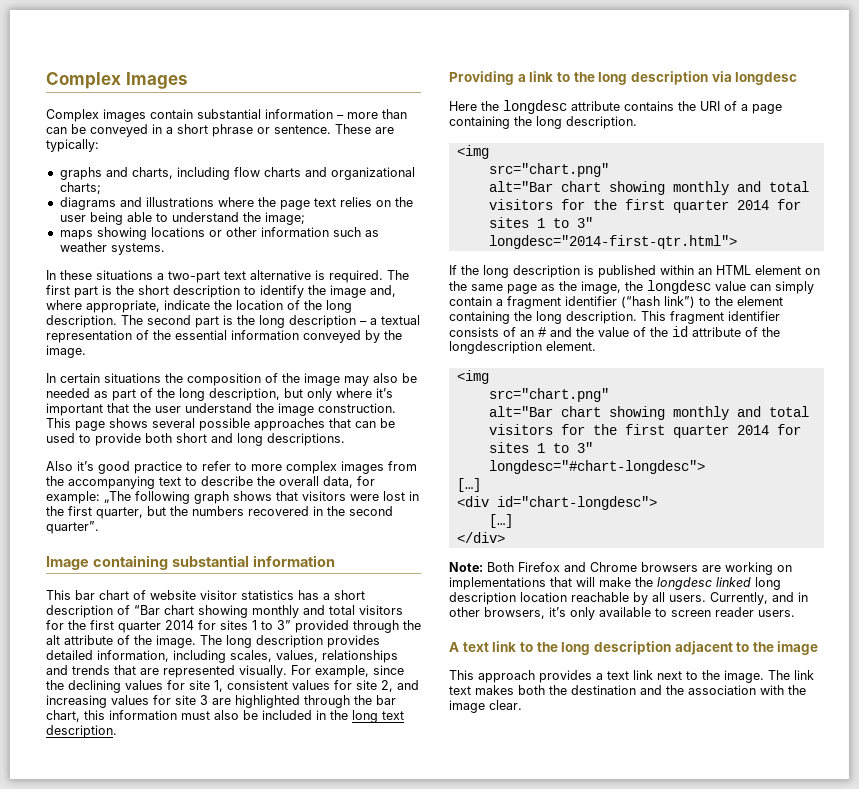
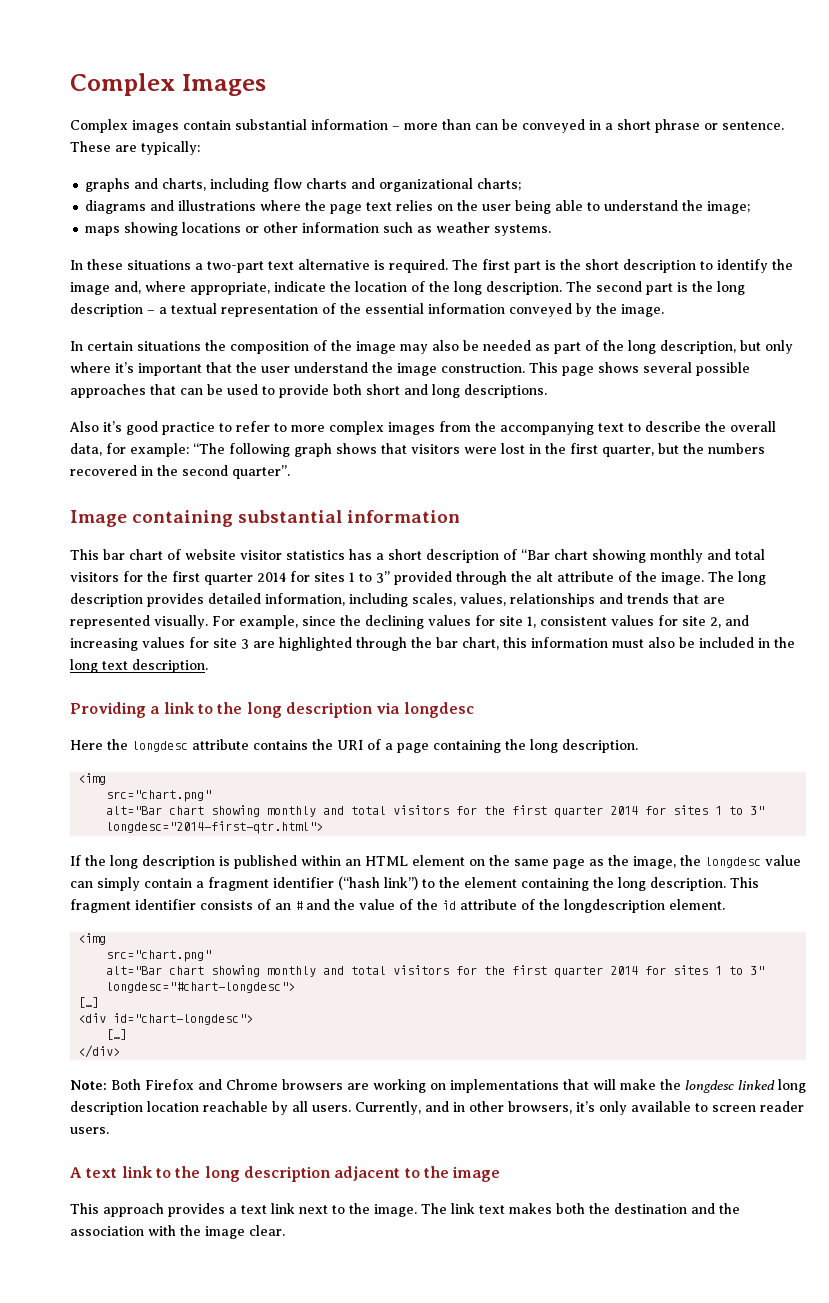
[104,491,131,503] „The -> [193,443,225,454] “The

